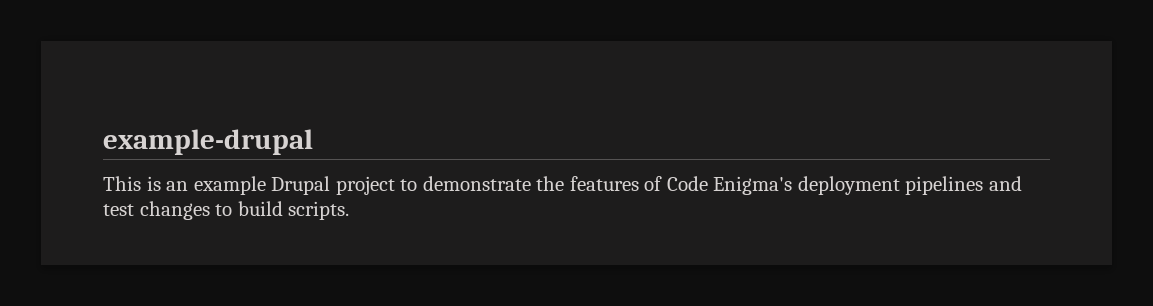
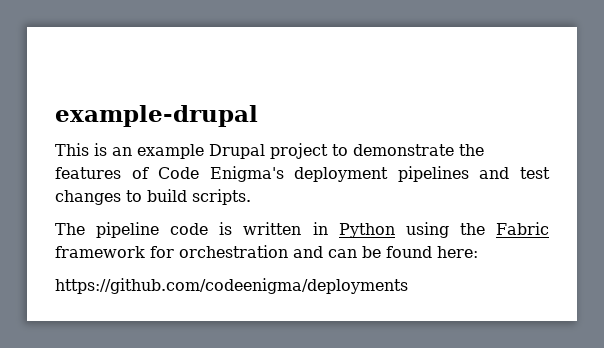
(350, 210) none -> [55,222,550,238] [55,245,478,258] [55,278,408,294] // The pipeline code is written in Python using the Fabric framework for orchestration and can be found here: // https://github.com/codeenigma/deployments

